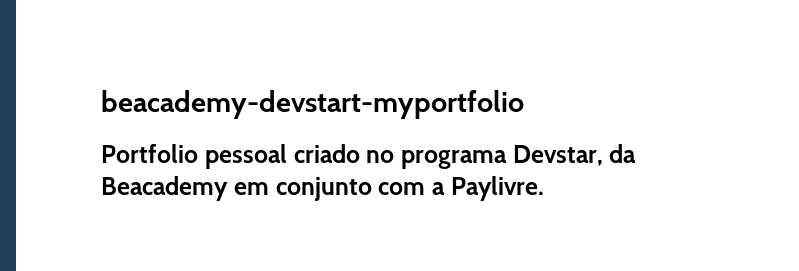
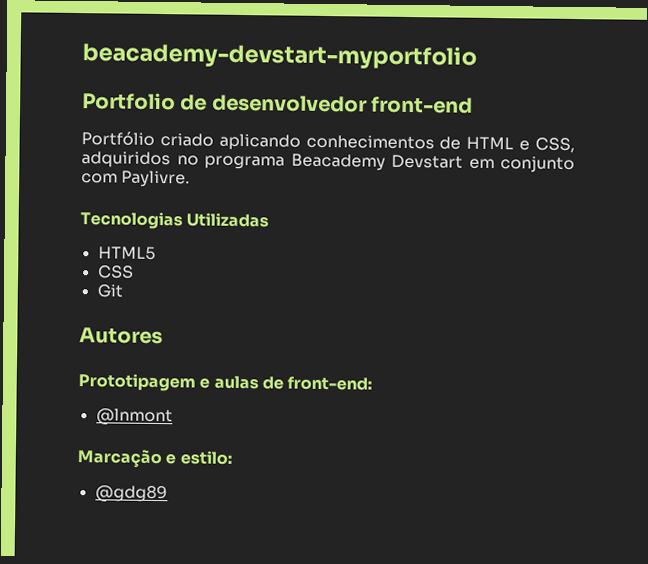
[204,144,637,169] [101,176,228,201] pessoal criado no programa Devstar, da Beacademy -> [180,94,474,114] [81,131,575,154] [81,151,463,171] de desenvolvedor front-end // Portfólio criado aplicando conhecimentos de HTML e CSS, adquiridos no programa Beacademy Devstart
[432,182,445,195] a -> (118, 178) none
(544, 188) none -> [80,211,270,230] [97,246,156,260] [97,265,134,279] [96,284,123,298] [79,327,163,345] [78,373,373,392] [95,408,173,426] [77,449,232,469] [94,485,168,503] // Tecnologias Utilizadas // HTML5 // CSS // Git // Autores // Prototipagem e aulas de front-end: // @lnmont // Marcação e estilo: // @gdg89

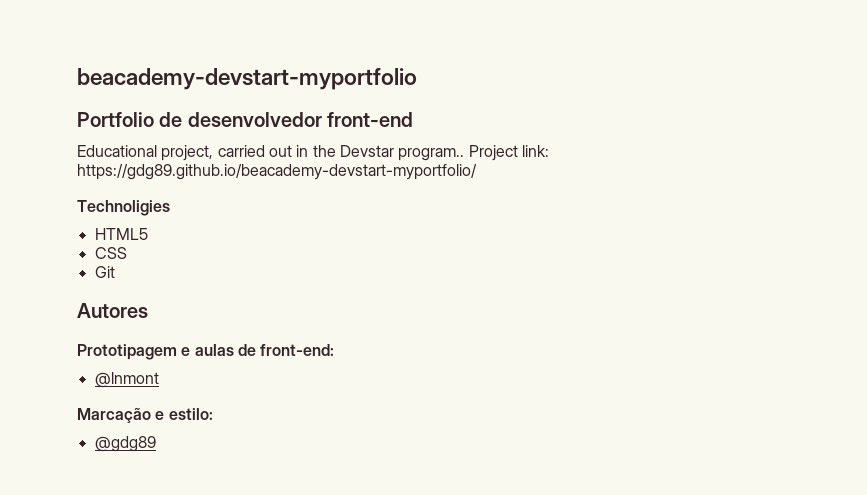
[81,131,575,154] [81,151,575,174] [81,170,191,188] [80,211,270,230] Portfólio criado aplicando conhecimentos de HTML e CSS, adquiridos no programa Beacademy Devstart em conjunto com Paylivre. // Tecnologias Utilizadas -> [77,145,549,161] [77,164,477,180] [77,200,170,216] Educational project, carried out in the Devstar program.. Project link: https://gdg89.github.io/beacademy-devstart-myportfolio/ // Technoligies

